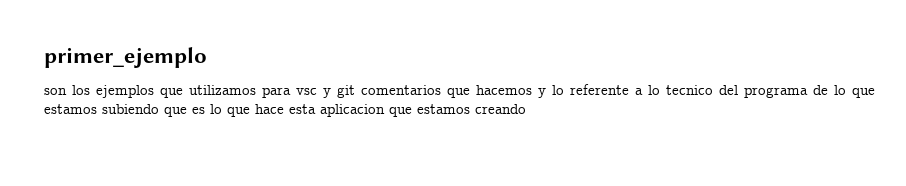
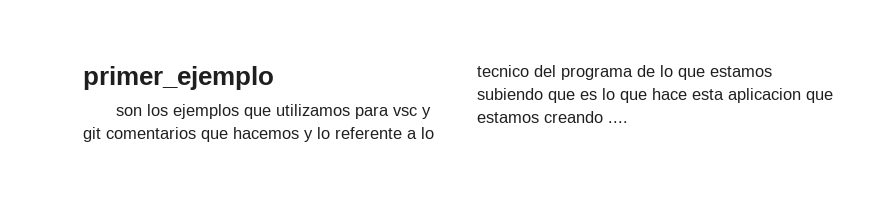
(526, 109) none -> [608,121,628,123] ....

